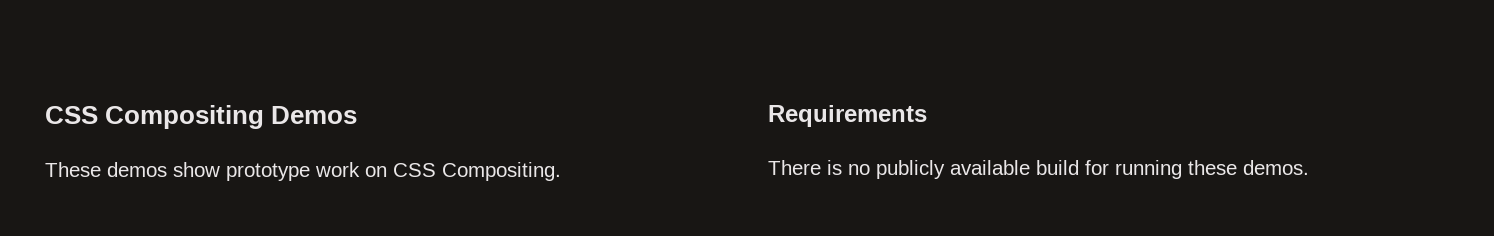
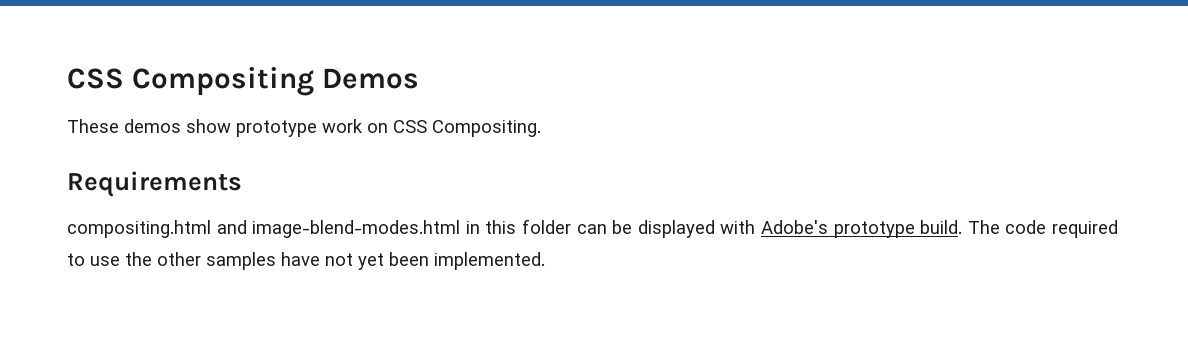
[768,160,1309,179] There is no publicly available build for running these demos. -> [67,219,1119,238] [67,252,545,270] compositing.html and image-blend-modes.html in this folder can be displayed with Adobe's prototype build. The code required to use the other samples have not yet been implemented.

